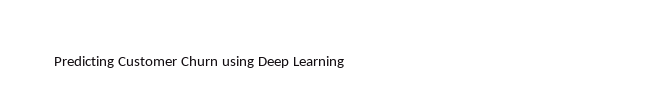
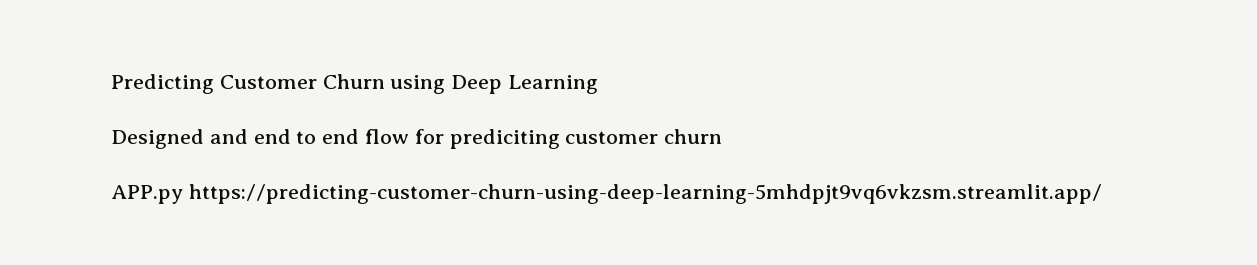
(344, 62) none -> [111,129,723,149] [111,184,1102,204] // Designed and end to end flow for prediciting customer churn // APP.py https://predicting-customer-churn-using-deep-learning-5mhdpjt9vq6vkzsm.streamlit.app/

